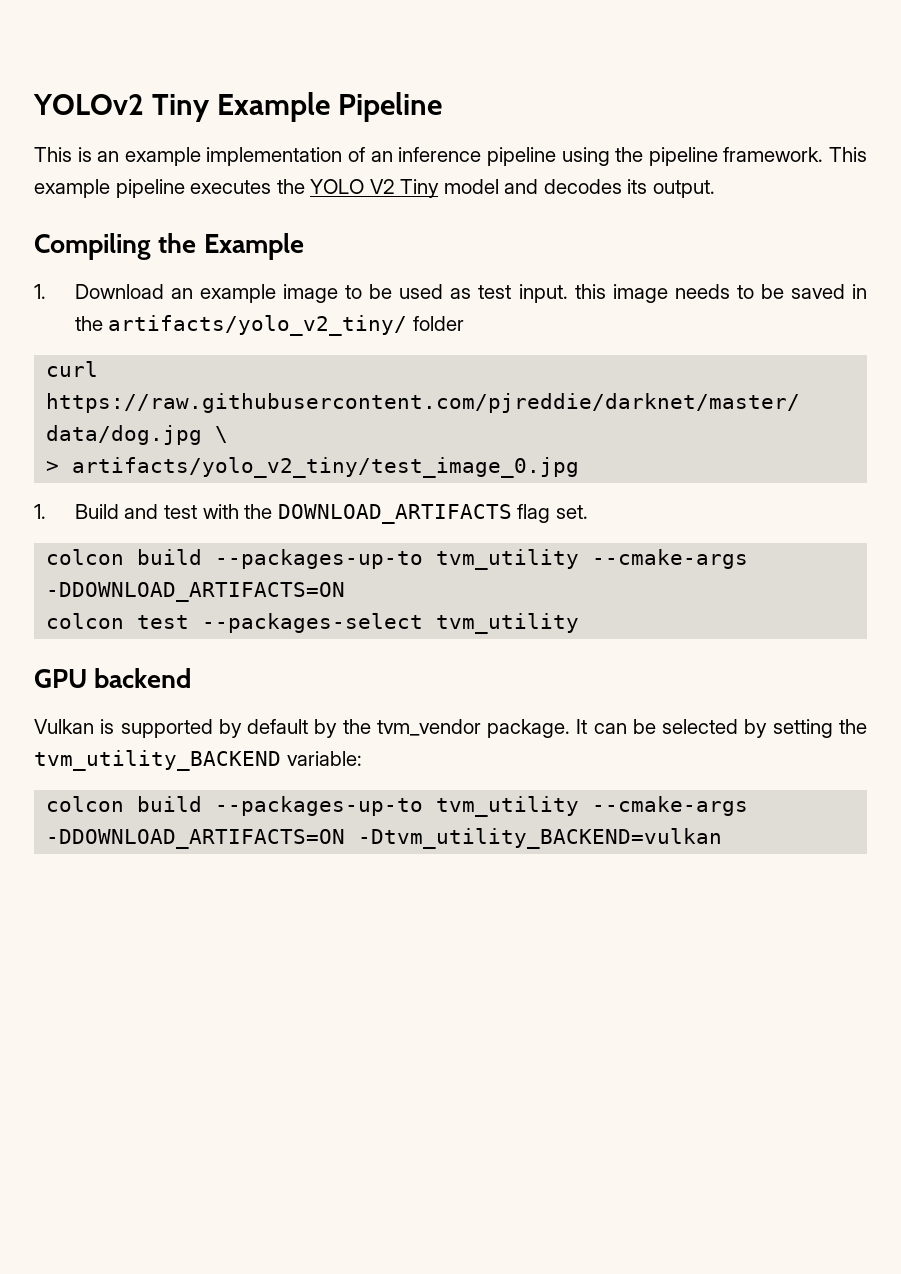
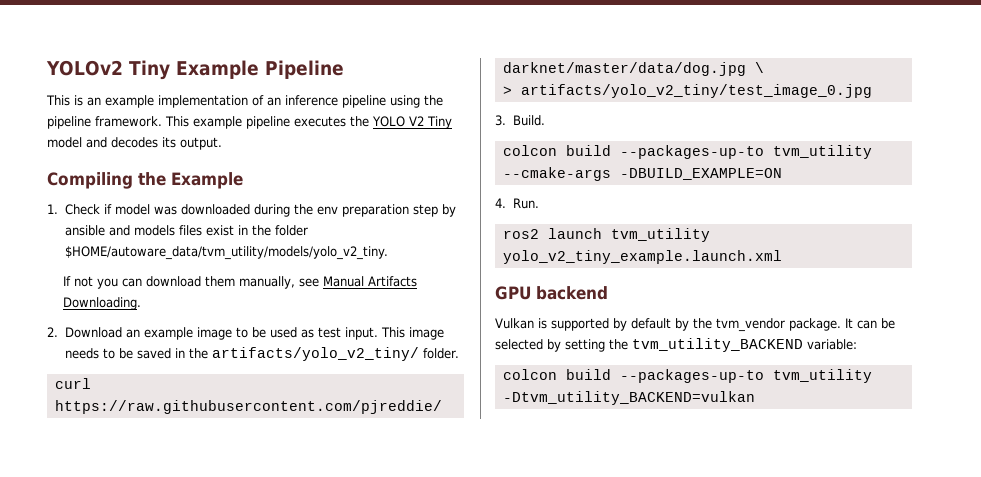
(46, 291) none -> [64,204,456,217] [64,225,308,236] [64,246,389,260] [62,276,417,289] [62,297,141,310] [47,327,58,337] Check if model was downloaded during the env preparation step by ansible and models files exist in the folder $HOME/autoware_data/tvm_utility/models/yolo_v2_tiny. // If not you can download them manually, see Manual Artifacts Downloading. // 2.
[574,284,606,299] this -> [380,327,405,338] This
[412,316,464,331] folder -> [422,348,460,359] folder.
[34,504,588,524] [46,549,749,570] [46,582,346,602] [46,613,580,634] 1. Build and test with the DOWNLOAD_ARTIFACTS flag set. // colcon build --packages-up-to tvm_utility --cmake-args -DDOWNLOAD_ARTIFACTS=ON // colcon test --packages-select tvm_utility -> [495,115,545,126] [502,145,872,159] [502,167,782,181] [495,198,539,209] [502,228,710,242] [502,250,782,264] 3. Build. // colcon build --packages-up-to tvm_utility --cmake-args -DBUILD_EXAMPLE=ON // 4. Run. // ros2 launch tvm_utility yolo_v2_tiny_example.launch.xml
[592,796,749,816] [46,829,346,849] --cmake-args -DDOWNLOAD_ARTIFACTS=ON -> (872, 376) none

